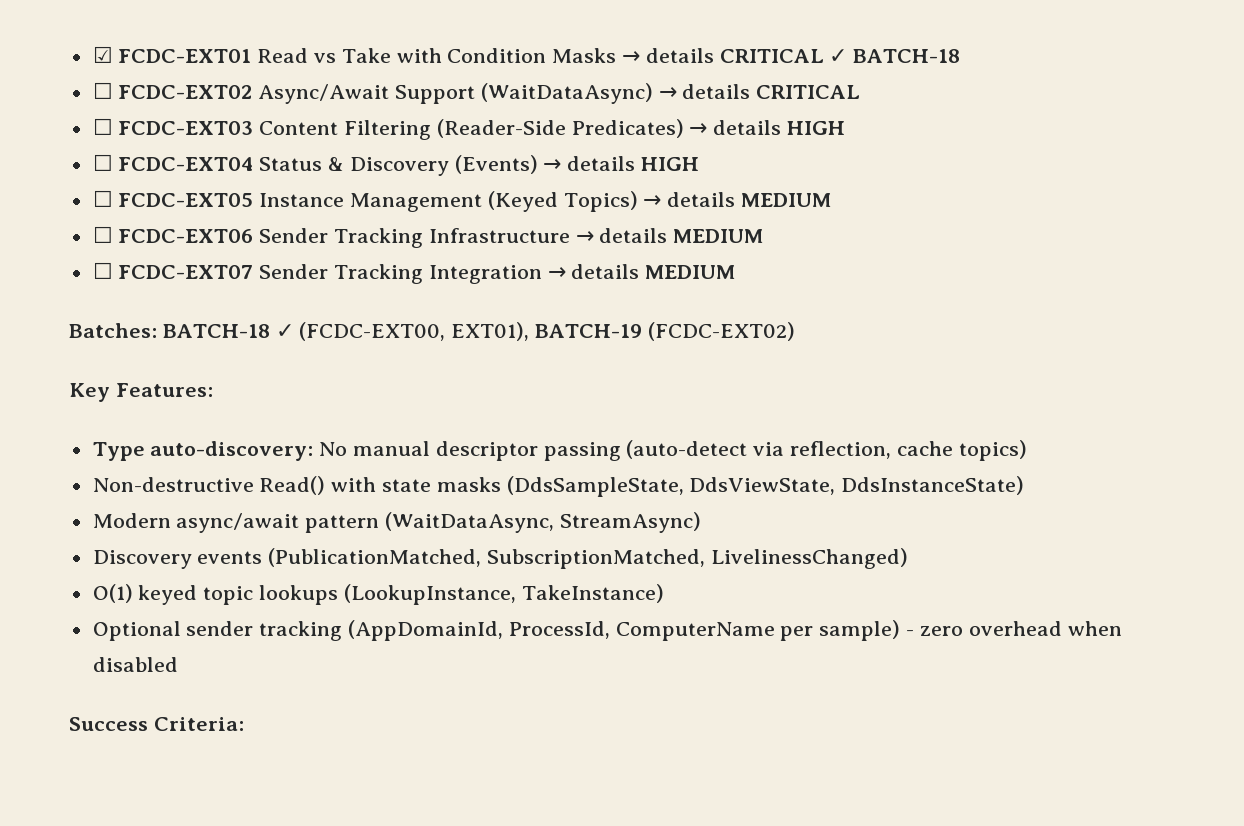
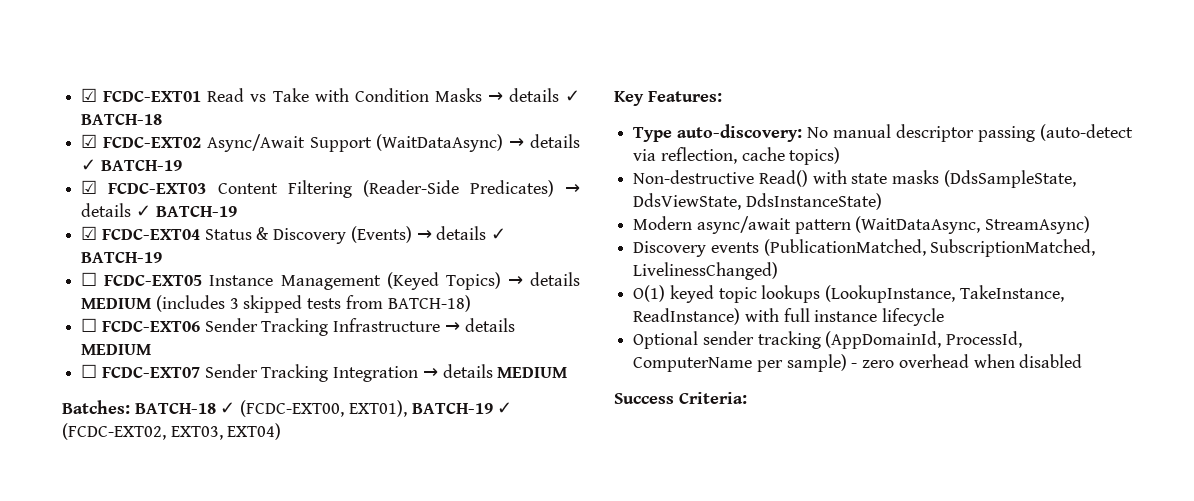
[719,49,824,63] CRITICAL -> (559, 95) none
[92,82,113,99] ☐ -> [81,134,98,148] ☑
[756,85,861,99] [92,118,113,135] CRITICAL // ☐ -> [81,159,182,171] [81,180,98,194] ✓ BATCH-19 // ☑
[787,121,846,135] [92,154,113,171] HIGH // ☐ -> [135,205,237,217] [81,226,98,240] ✓ BATCH-19 // ☑
[641,157,700,171] HIGH -> [491,228,507,240] [81,252,163,263] ✓ BATCH-19
(832, 200) none -> [155,295,471,313] (includes 3 skipped tests from BATCH-18)
[647,322,795,341] (FCDC-EXT02) -> [497,402,513,414] [62,423,282,440] ✓ (FCDC-EXT02, EXT03, EXT04)
[521,584,664,603] TakeInstance) -> [959,285,1064,302] [633,308,945,326] TakeInstance, ReadInstance) with full instance lifecycle

